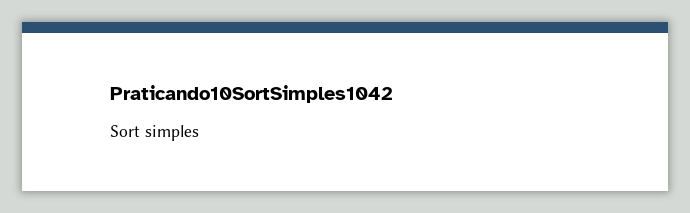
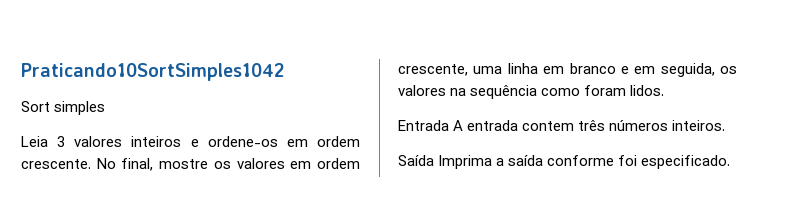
(199, 133) none -> [21,136,361,147] [21,158,361,171] [398,63,737,77] [398,85,665,99] [398,120,726,131] [398,155,731,169] // Leia 3 valores inteiros e ordene-os em ordem crescente. No final, mostre os valores em ordem crescente, uma linha em branco e em seguida, os valores na sequência como foram lidos. // Entrada A entrada contem três números inteiros. // Saída Imprima a saída conforme foi especificado.

